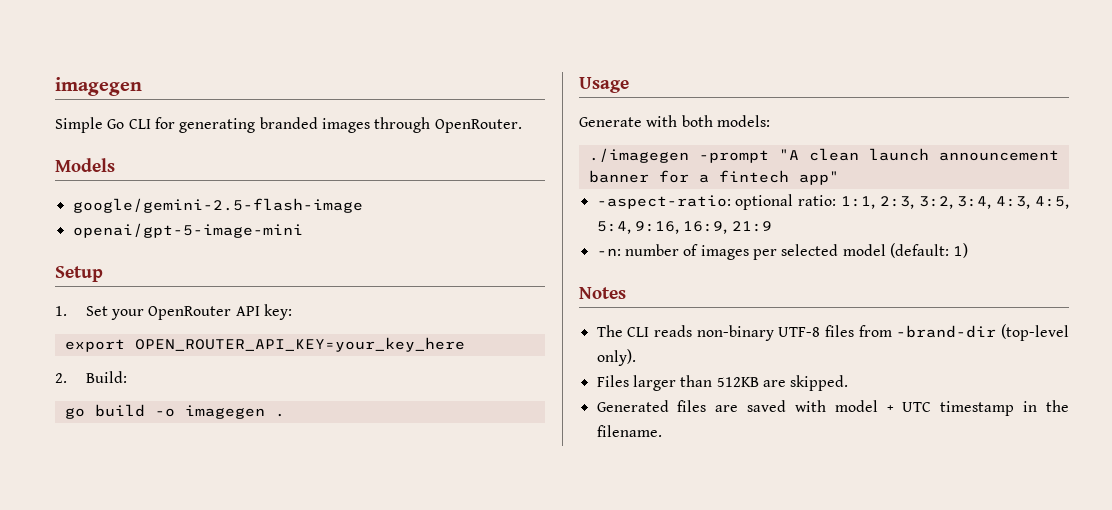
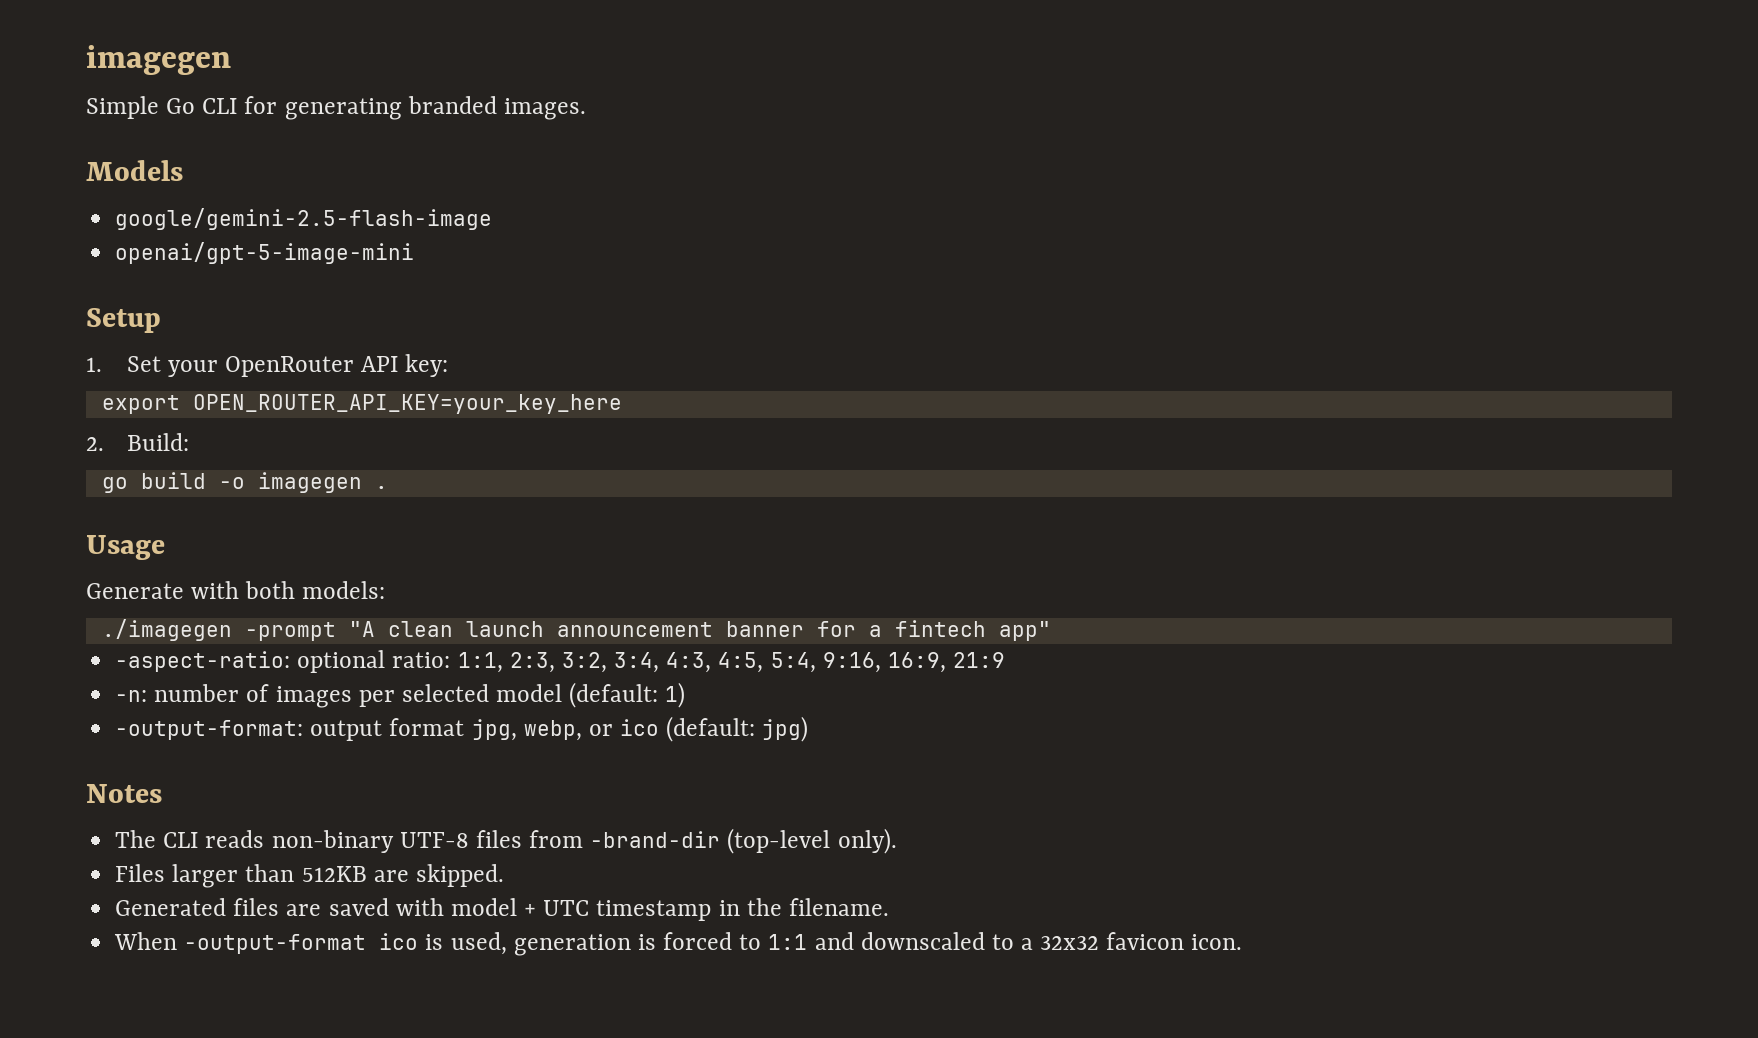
[321,117,522,133] images through OpenRouter. -> [503,98,586,120] images.
(969, 250) none -> [115,716,809,742] // -output-format: output format jpg, webp, or ico (default: jpg)
(662, 431) none -> [114,932,1243,956] // When -output-format ico is used, generation is forced to 1:1 and downscaled to a 32x32 favicon icon.

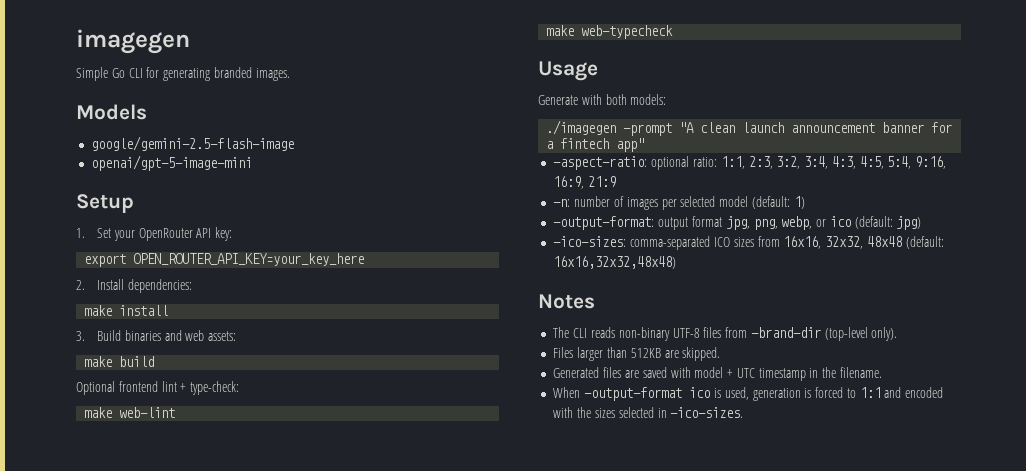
[126,433,189,451] [101,472,388,493] Build: // go build -o imagegen . -> [97,279,192,293] [84,305,169,316] [76,330,237,341] [84,356,155,367] [76,381,240,395] [84,407,176,418] [546,25,674,39] Install dependencies: // make install // 3. Build binaries and web assets: // make build // Optional frontend lint + type-check: // make web-lint // make web-typecheck
(517, 730) none -> [753,219,778,230] png,
(809, 729) none -> [553,236,944,250] [553,256,677,269] // -ico-sizes: comma-separated ICO sizes from 16x16, 32x32, 48x48 (default: 16x16,32x32,48x48)
[860,932,1243,950] downscaled to a 32x32 favicon icon. -> [905,387,944,398] [553,407,744,418] encoded with the sizes selected in -ico-sizes.

